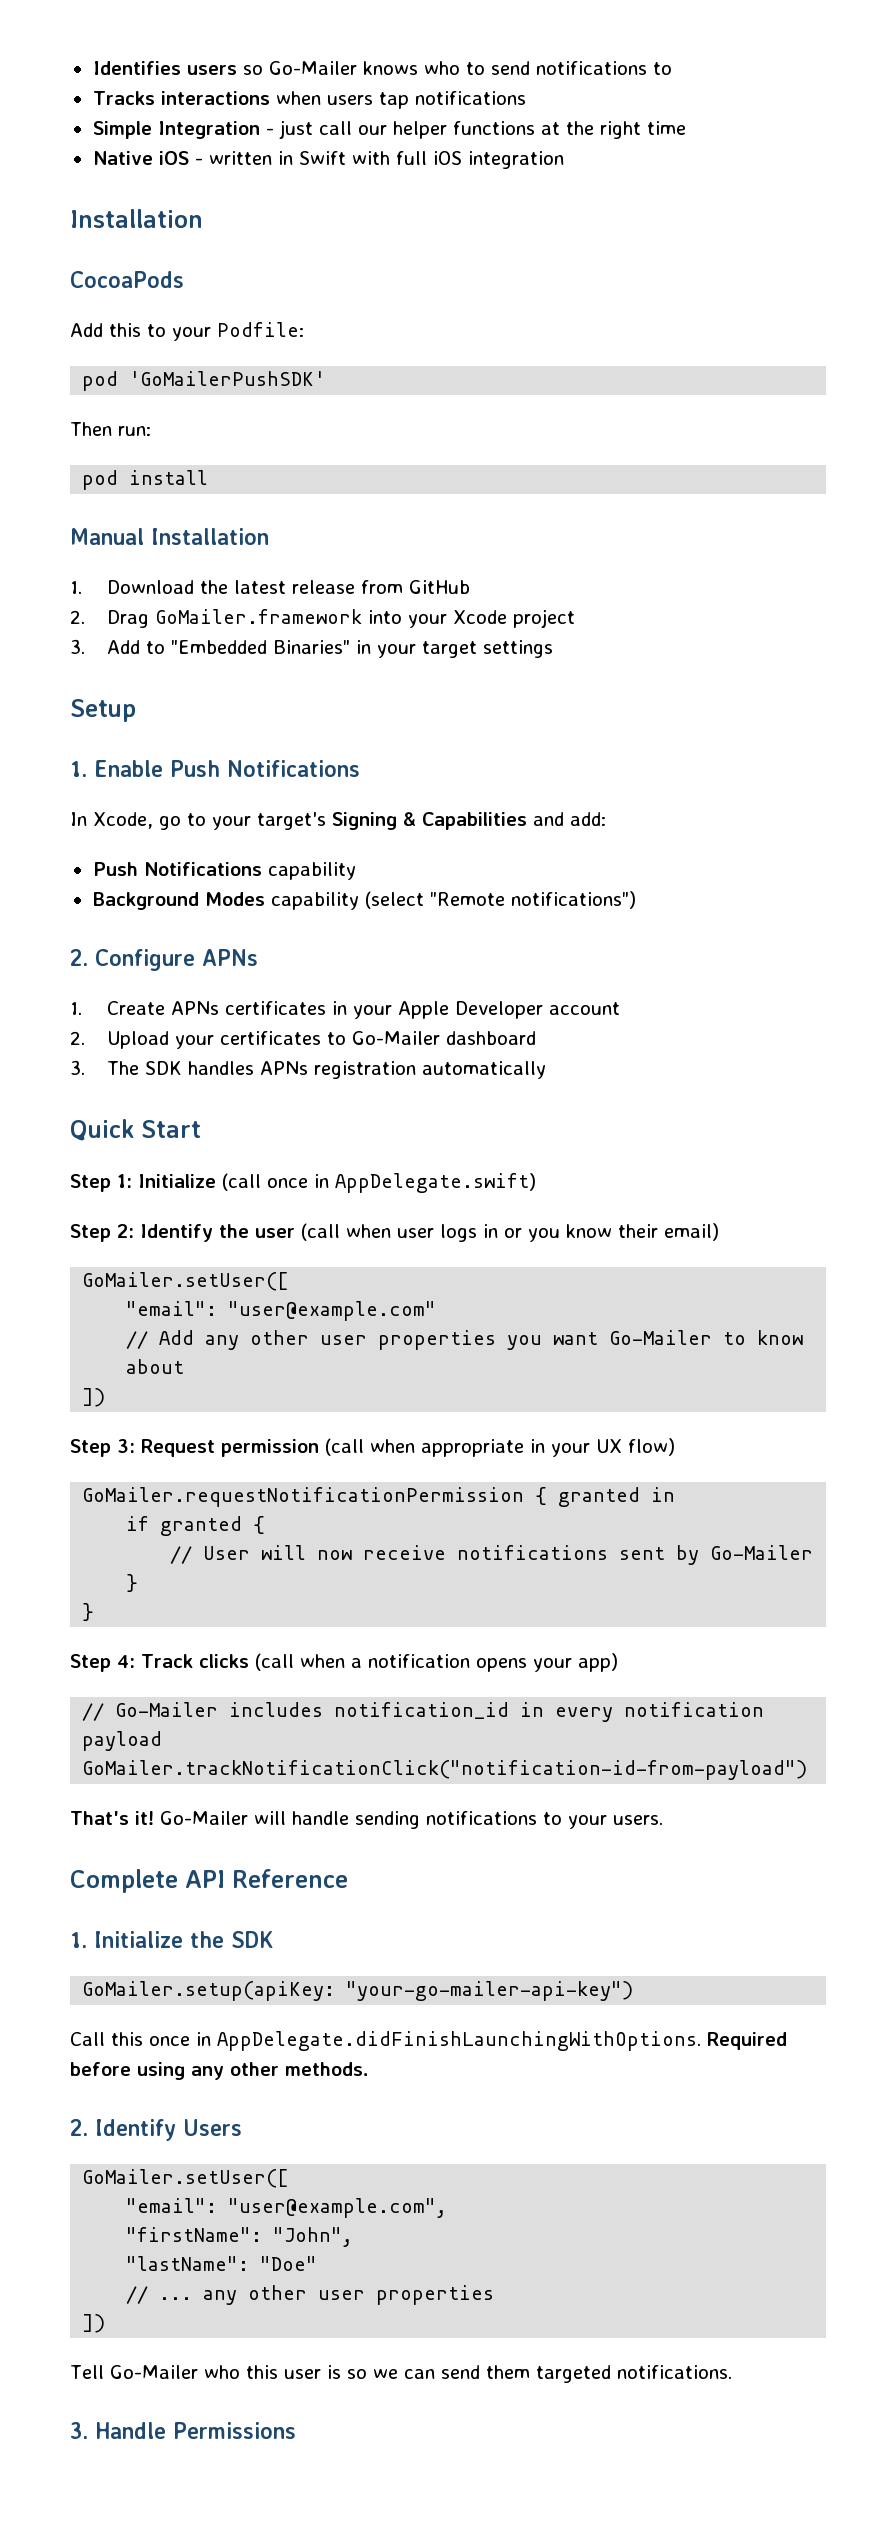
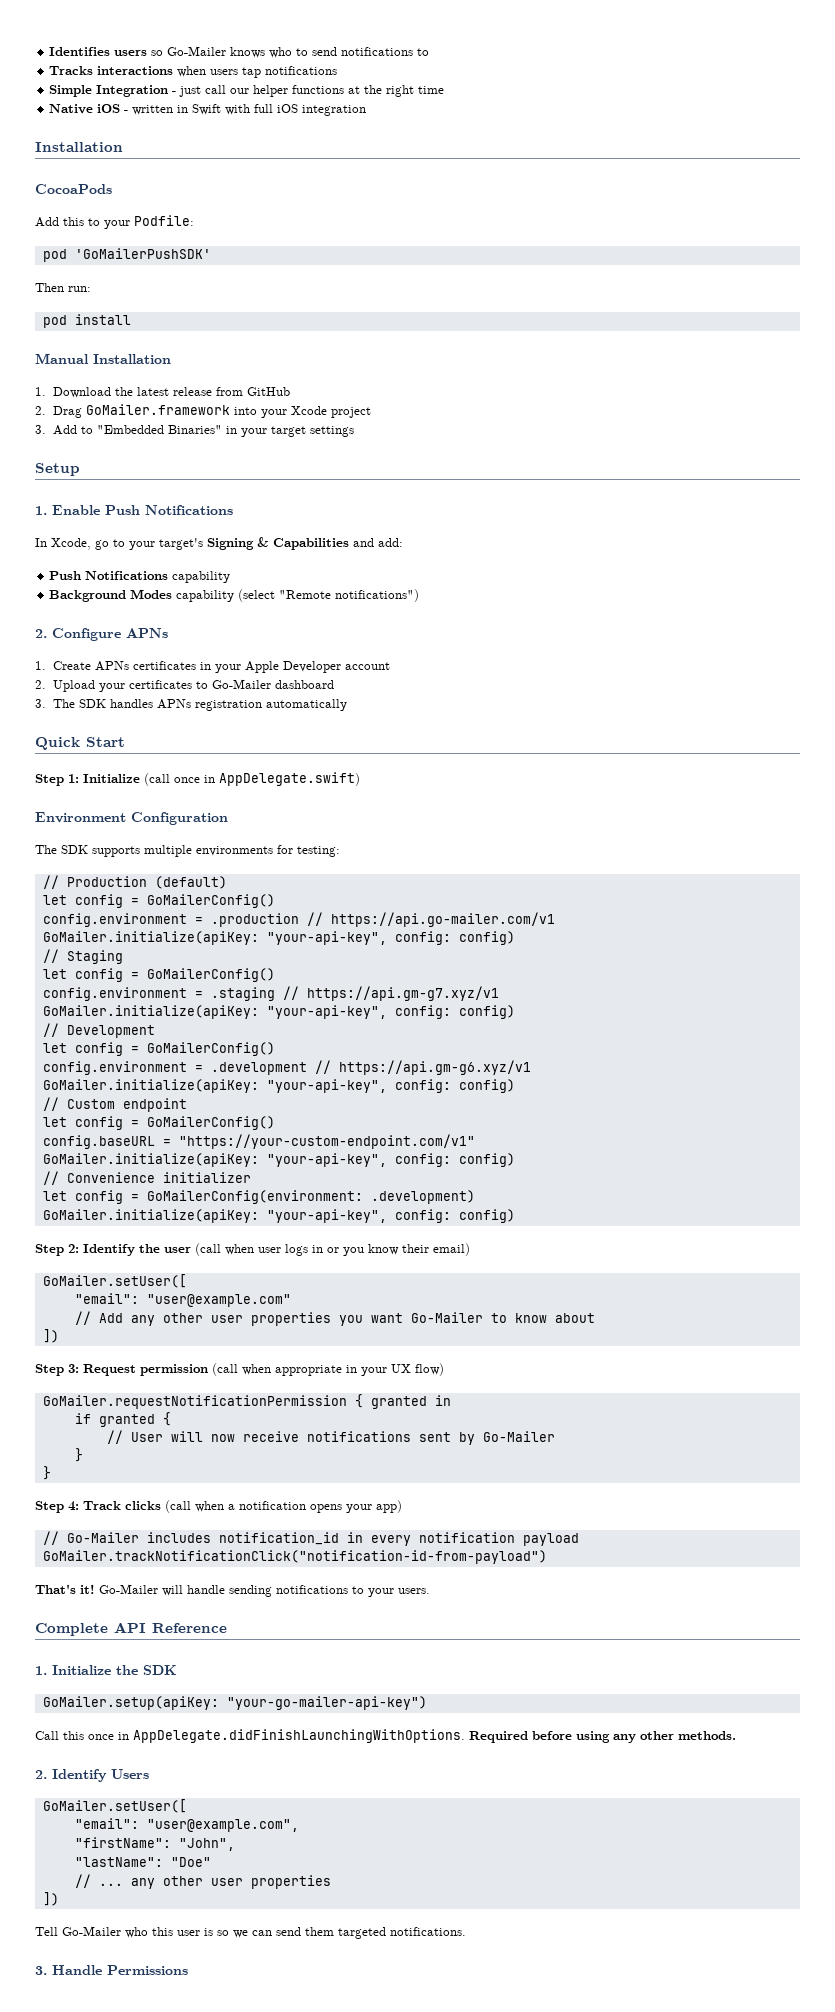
(536, 1183) none -> [35,812,228,825] [35,845,340,857] [42,875,227,889] [42,894,275,908] [42,912,555,927] [42,931,515,945] [42,949,123,964] [42,968,275,982] [42,986,499,1001] [42,1005,515,1019] [42,1023,155,1038] [42,1042,275,1056] [42,1060,531,1075] [42,1079,515,1093] [42,1097,187,1112] [42,1116,275,1130] [42,1134,475,1149] [42,1153,515,1167] [42,1171,251,1185] [42,1190,475,1204] [42,1209,515,1223] // Environment Configuration // The SDK supports multiple environments for testing: // // Production (default) // let config = GoMailerConfig() // config.environment = .production // https://api.go-mailer.com/v1 // GoMailer.initialize(apiKey: "your-api-key", config: config) // // Staging // let config = GoMailerConfig() // config.environment = .staging // https://api.gm-g7.xyz/v1 // GoMailer.initialize(apiKey: "your-api-key", config: config) // // Development // let config = GoMailerConfig() // config.environment = .development // https://api.gm-g6.xyz/v1 // GoMailer.initialize(apiKey: "your-api-key", config: config) // // Custom endpoint // let config = GoMailerConfig() // config.baseURL = "https://your-custom-endpoint.com/v1" // GoMailer.initialize(apiKey: "your-api-key", config: config) // // Convenience initializer // let config = GoMailerConfig(environment: .development) // GoMailer.initialize(apiKey: "your-api-key", config: config)

